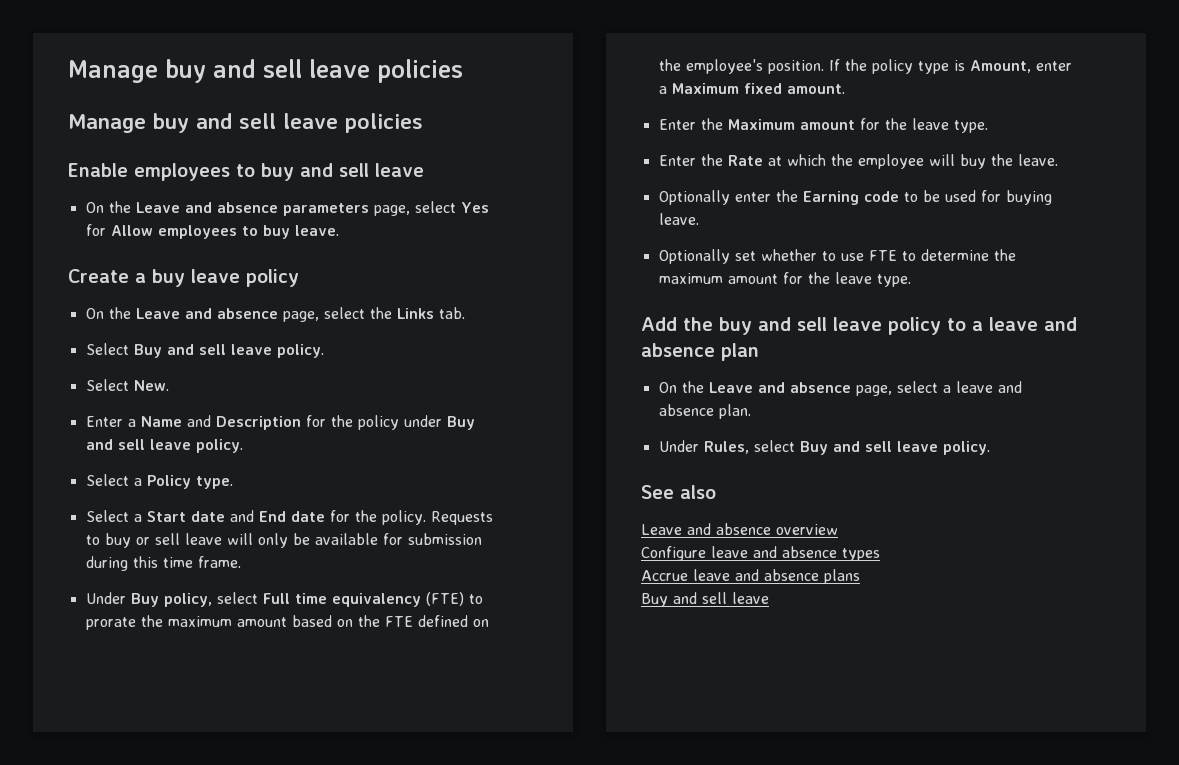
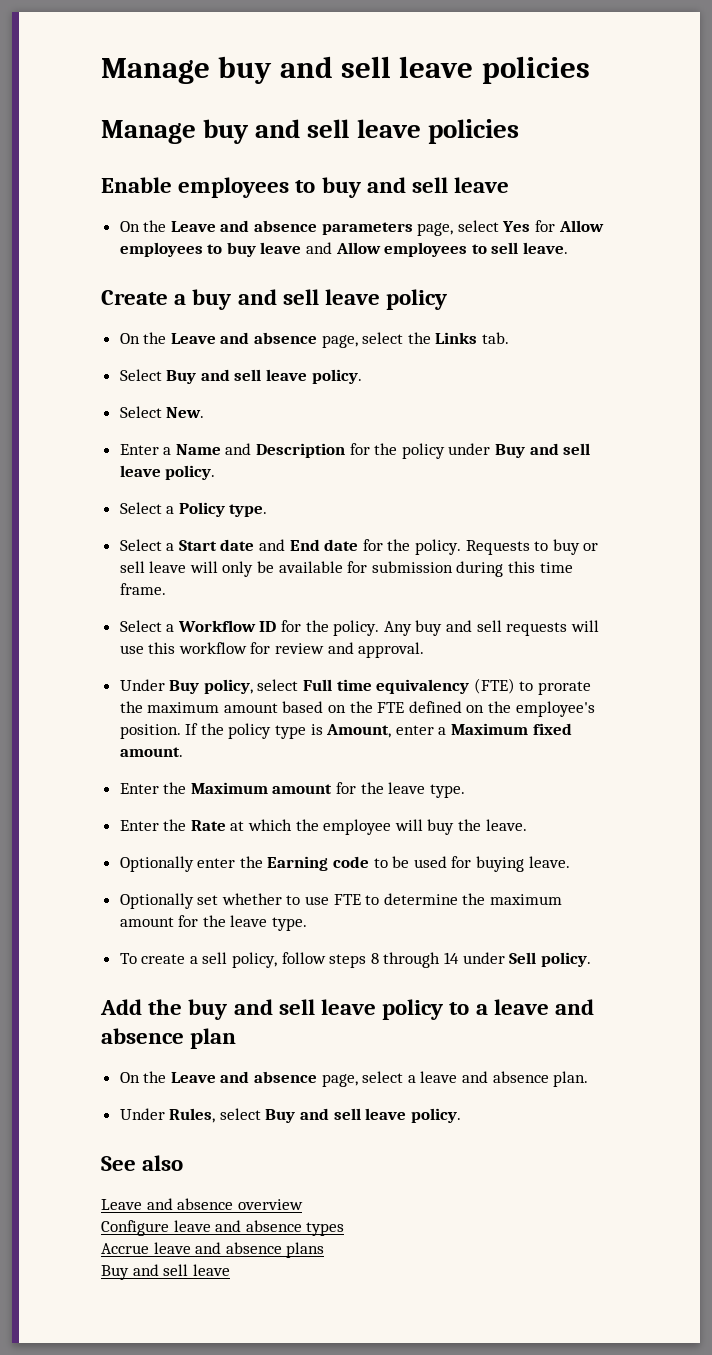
(290, 232) none -> [260,242,519,257] leave and Allow employees to sell
(185, 278) none -> [237,289,319,305] and sell
(241, 562) none -> [119,620,599,636] [119,642,425,658] // Select a Workflow ID for the policy. Any buy and sell requests will use this workflow for review and approval.
(911, 280) none -> [119,952,591,968] // To create a sell policy, follow steps 8 through 14 under Sell policy.

